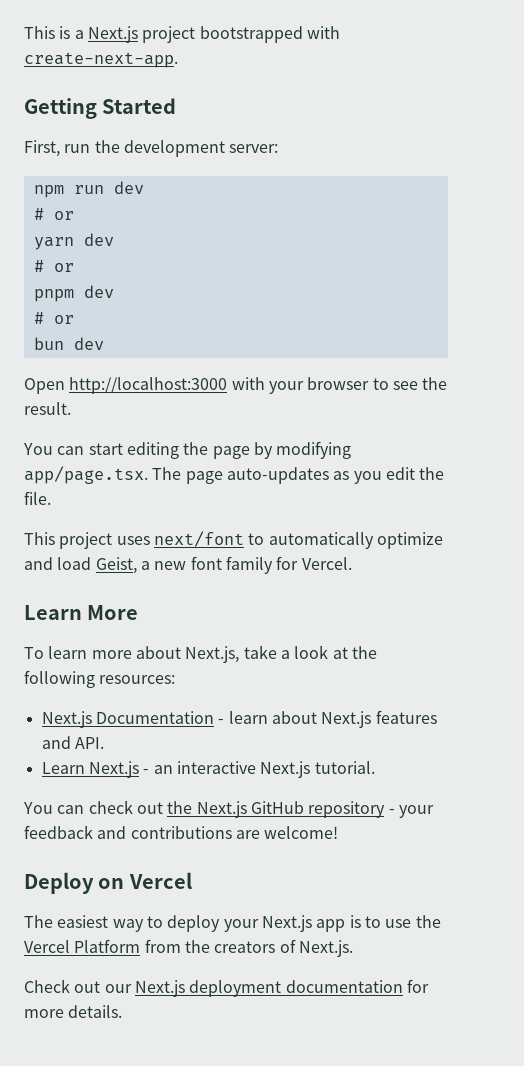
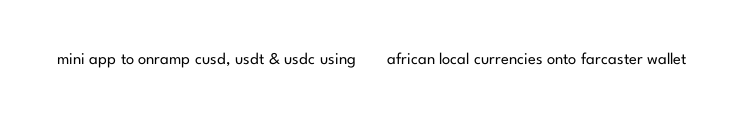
[24,26,340,43] [24,52,178,68] [24,98,177,119] [24,140,279,157] [33,181,144,198] [33,208,74,220] [33,233,114,250] [33,260,74,272] [33,285,114,302] [33,312,74,324] [33,337,104,350] [24,377,448,394] [24,402,71,415] [23,441,352,459] [24,466,445,484] [24,491,51,505] [24,531,443,549] [24,556,352,574] [24,605,139,620] [24,645,377,663] [24,670,176,688] [41,710,437,728] [41,736,104,749] [41,761,375,778] [23,800,434,818] [24,825,339,839] [24,872,192,894] [24,915,441,932] [24,939,353,957] [24,979,429,997] [24,1005,123,1018] This is a Next.js project bootstrapped with create-next-app. // Getting Started // First, run the development server: // npm run dev // # or // yarn dev // # or // pnpm dev // # or // bun dev // Open http://localhost:3000 with your browser to see the result. // You can start editing the page by modifying app/page.tsx. The page auto-updates as you edit the file. // This project uses next/font to automatically optimize and load Geist, a new font family for Vercel. // Learn More // To learn more about Next.js, take a look at the following resources: // Next.js Documentation - learn about Next.js features and API. // Learn Next.js - an interactive Next.js tutorial. // You can check out the Next.js GitHub repository - your feedback and contributions are welcome! // Deploy on Vercel // The easiest way to deploy your Next.js app is to use the Vercel Platform from the creators of Next.js. // Check out our Next.js deployment documentation for more details. -> [57,52,687,68] mini app to onramp cusd, usdt & usdc using african local currencies onto farcaster wallet

